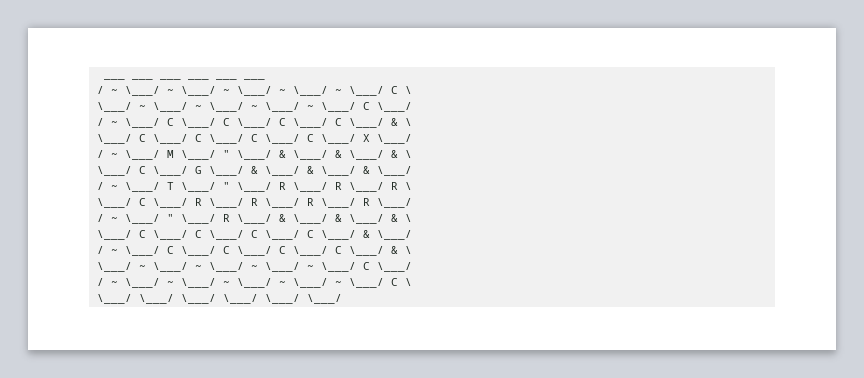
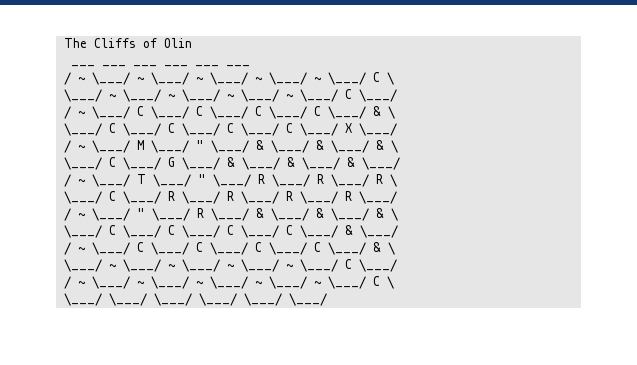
(103, 79) none -> [64,38,193,48] The Cliffs of Olin //

